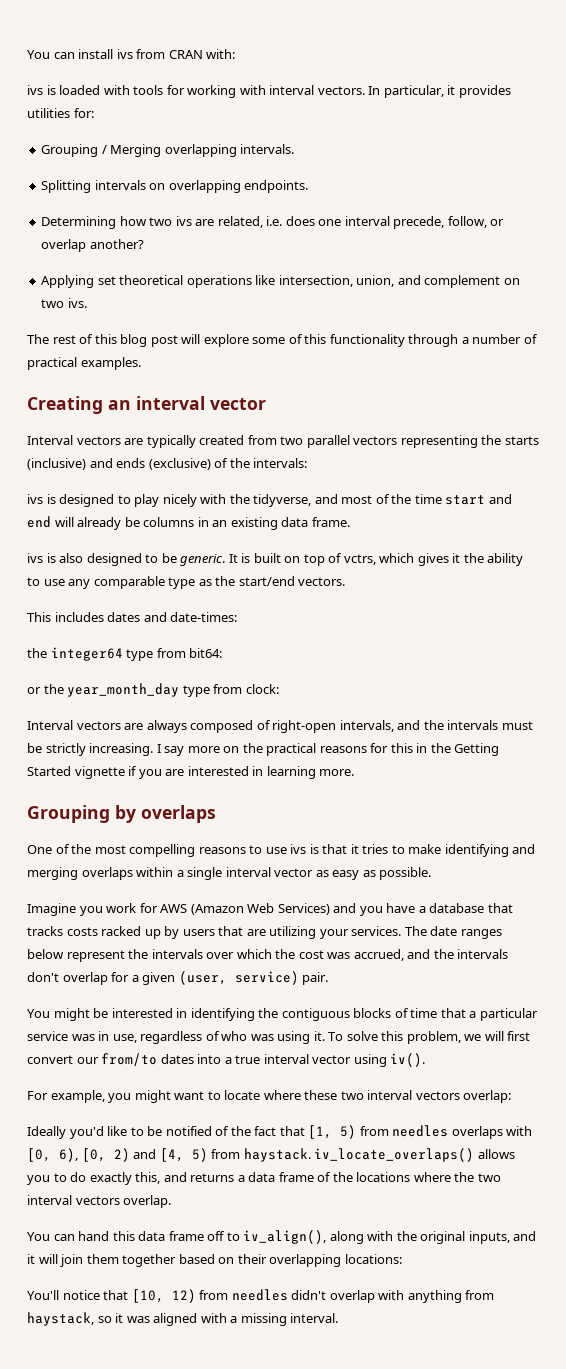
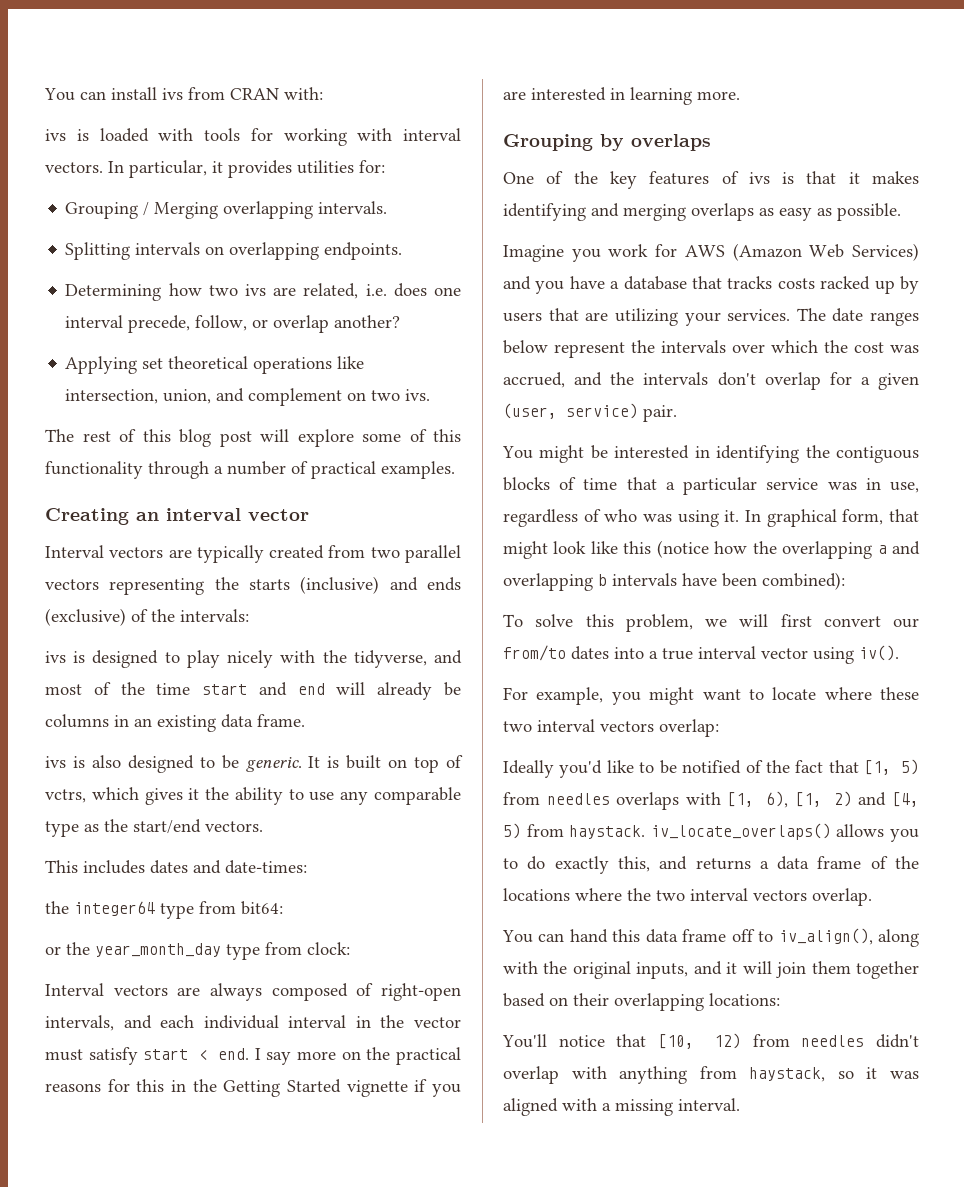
[423,720,533,730] [27,743,154,756] the intervals must be strictly increasing. -> [160,1015,461,1029] [45,1047,249,1065] each individual interval in the vector must satisfy start < end.
[94,844,287,857] most compelling reasons to use -> [609,171,739,189] key features of
[362,844,442,854] tries to make -> [872,171,919,184] makes
[136,867,314,880] within a single interval vector -> (754, 212) none
(325, 1036) none -> [745,509,919,527] [503,540,920,559] [503,572,845,591] In graphical form, that might look like this (notice how the overlapping a and overlapping b intervals have been combined): //
[27,1148,106,1162] [0, 6), [0, -> [727,791,822,808] [1, 6), [1,

